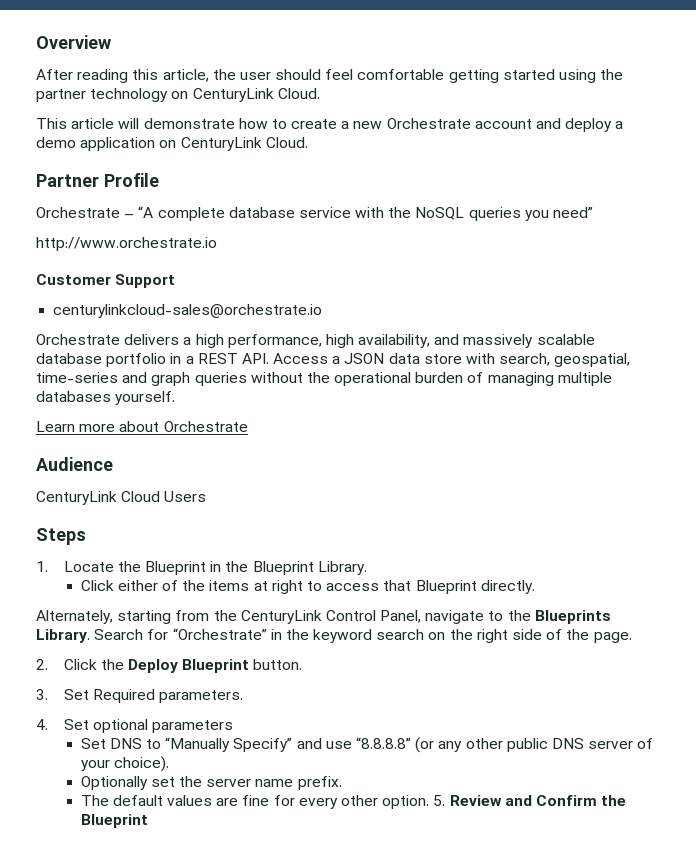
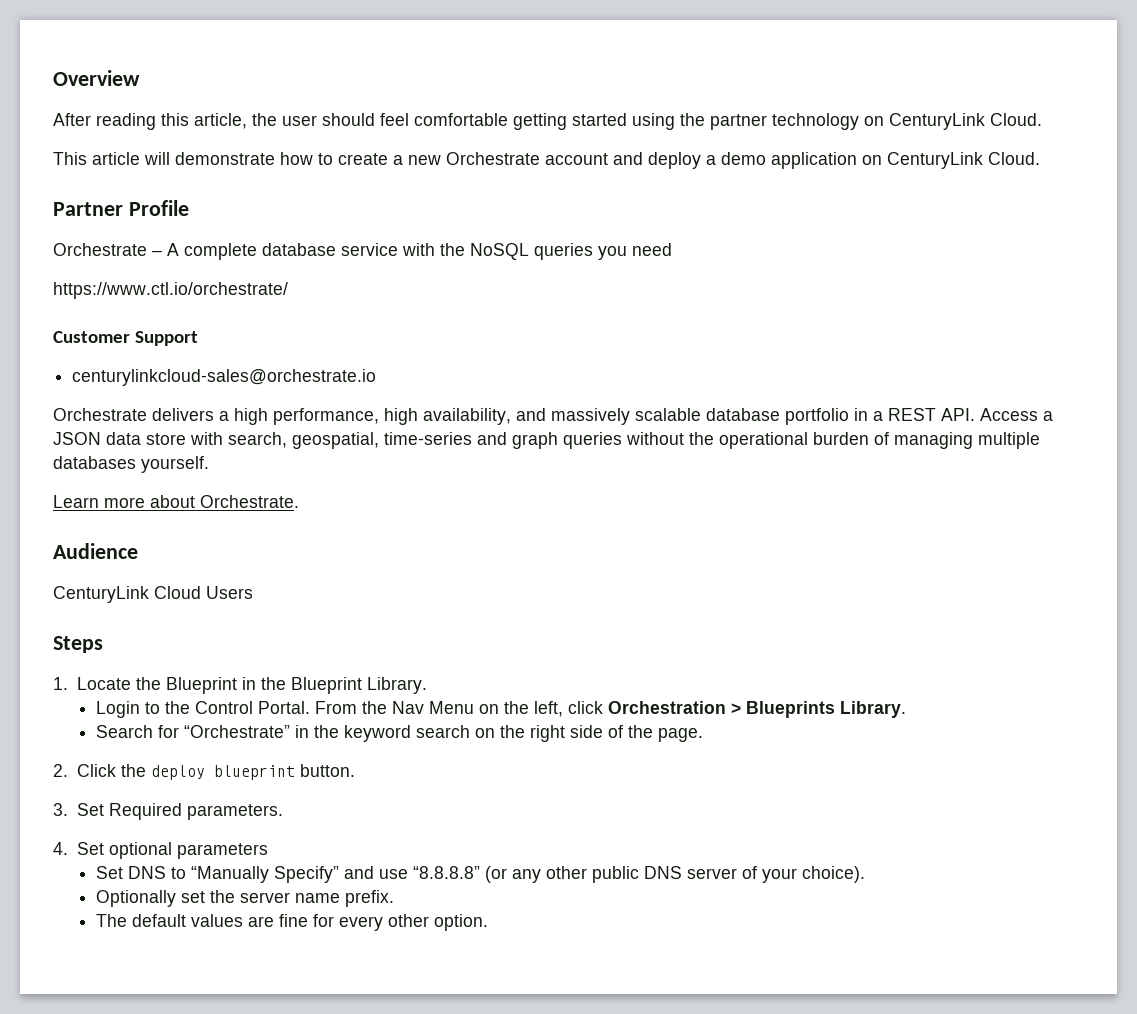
[138,206,154,218] “A -> [167,243,179,256] A
[553,207,594,218] [36,237,217,251] need” // http://www.orchestrate.io -> [632,243,672,256] [53,282,288,299] need // https://www.ctl.io/orchestrate/
[163,421,248,432] Orchestrate -> [200,495,299,508] Orchestrate.
[80,580,535,594] [36,610,531,624] Click either of the items at right to access that Blueprint directly. // Alternately, starting from the CenturyLink Control Panel, navigate to the -> [95,701,741,718] Login to the Control Portal. From the Nav Menu on the left, click Orchestration >
(90, 636) none -> (906, 709) //
[127,659,250,673] Deploy Blueprint -> [150,765,295,780] deploy blueprint
[433,795,627,806] [80,814,148,828] 5. Review and Confirm the Blueprint -> (488, 922) none

